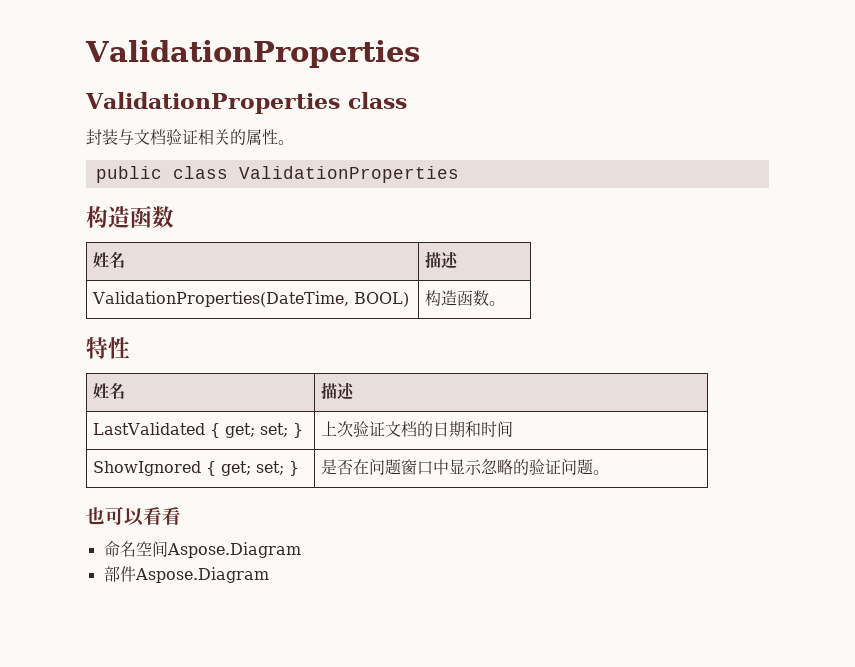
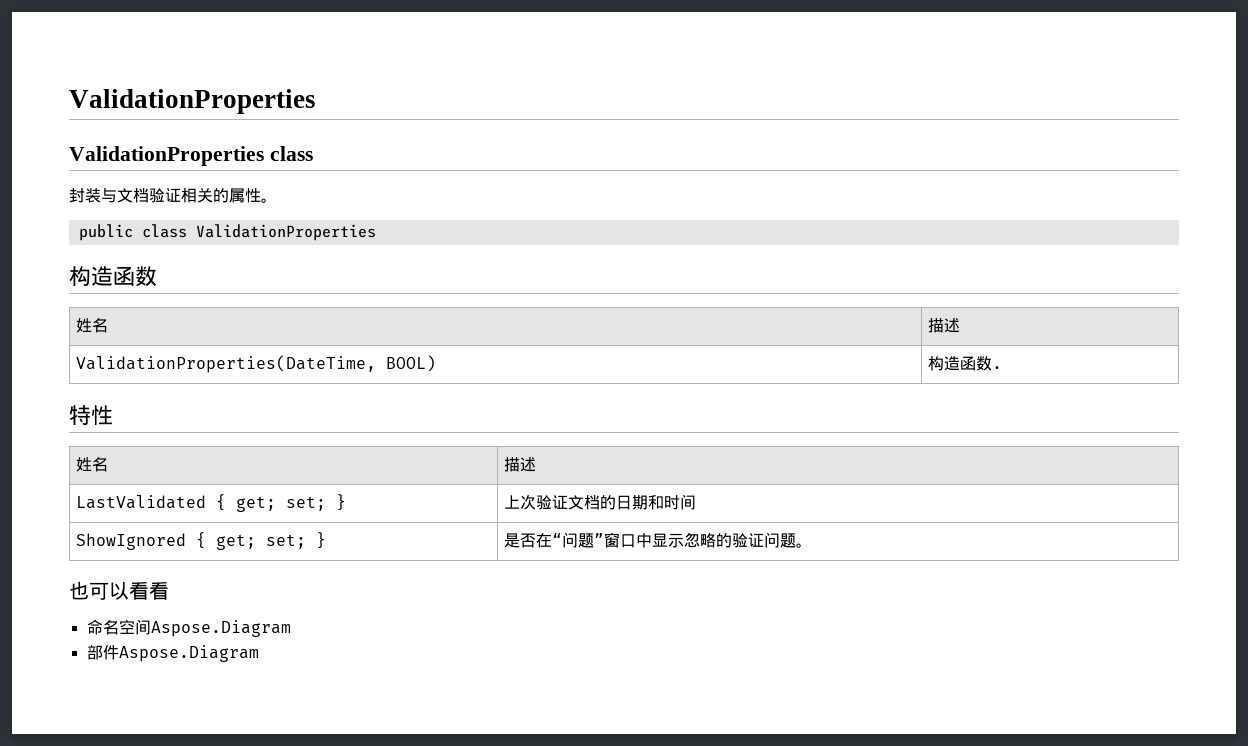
[489,301,506,306] 。 -> [991,366,1002,369] .
[369,459,402,475] 问题 -> [551,532,604,548] “问题”

